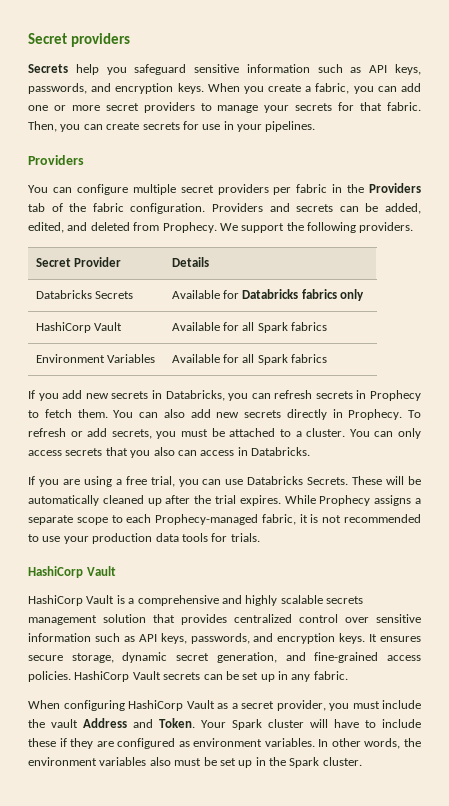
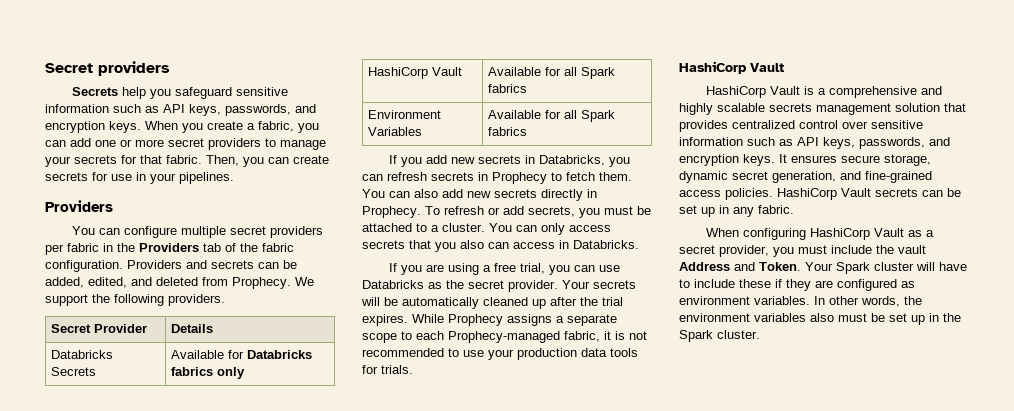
[307,476,383,485] Secrets. These -> [428,280,636,292] as the secret provider. Your secrets

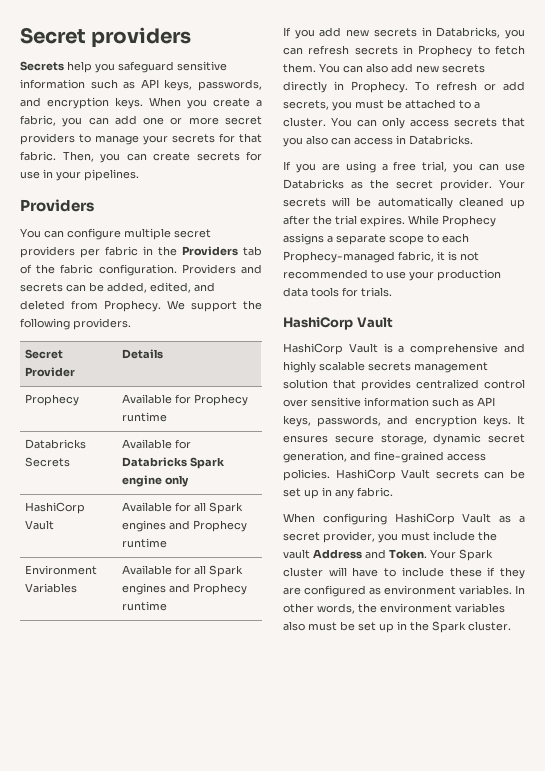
(214, 328) none -> [24,394,79,406] [121,394,248,406] [121,412,167,422] // Prophecy | Available for Prophecy runtime
[171,367,214,376] fabrics -> [189,457,225,469] [121,475,162,487] Spark engine
[488,84,528,93] fabrics -> [121,520,247,532] [121,538,167,548] engines and Prophecy runtime
[488,127,528,136] fabrics -> [121,583,247,595] [121,601,167,611] engines and Prophecy runtime

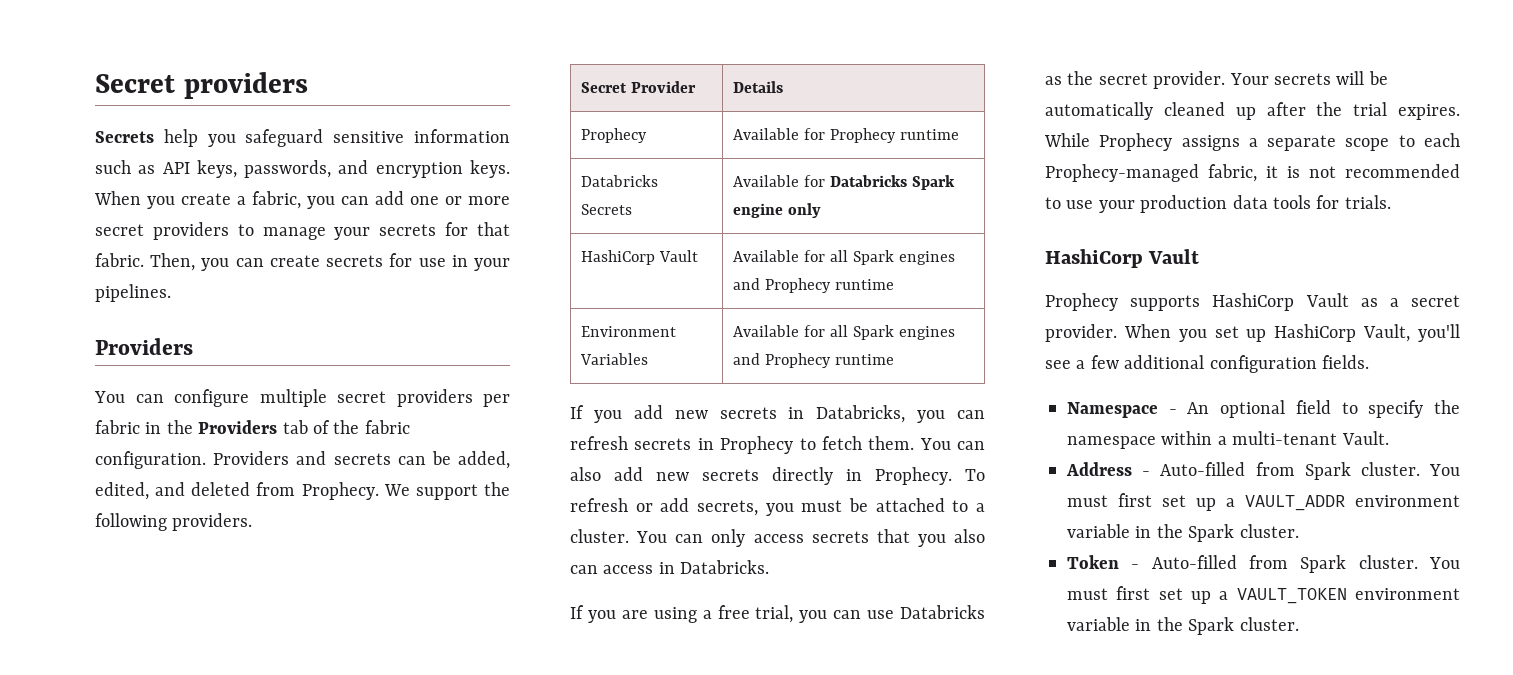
[283,343,525,355] [283,361,488,373] [283,379,525,391] [283,397,495,407] [283,415,525,427] [283,433,525,445] [283,451,486,463] [283,469,525,481] [283,487,393,499] [283,513,387,525] HashiCorp Vault is a comprehensive and highly scalable secrets management solution that provides centralized control over sensitive information such as API keys, passwords, and encryption keys. It ensures secure storage, dynamic secret generation, and fine-grained access policies. HashiCorp Vault secrets can be set up in any fabric. // When configuring -> [1045,293,1201,311] Prophecy supports
[323,531,497,543] [283,549,493,561] [283,567,525,579] [283,585,525,597] [283,603,505,614] [283,621,394,633] provider, you must include the vault Address and Token. Your Spark cluster will have to include these if they are configured as environment variables. In other words, the environment variables also must be set up -> [1045,324,1460,342] [1045,355,1369,373] [1067,400,1460,418] [1067,431,1389,449] [1066,462,1460,480] [1067,493,1460,511] [1067,524,1299,542] [1067,555,1460,573] [1067,586,1460,604] [1067,617,1130,631] provider. When you set up HashiCorp Vault, you'll see a few additional configuration fields. // Namespace - An optional field to specify the namespace within a multi-tenant Vault. // Address - Auto-filled from Spark cluster. You must first set up a VAULT_ADDR environment variable in the Spark cluster. // Token - Auto-filled from Spark cluster. You must first set up a VAULT_TOKEN environment variable

